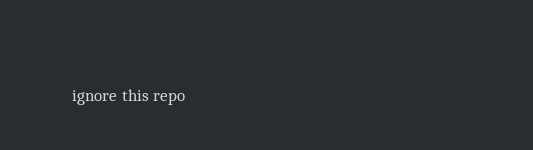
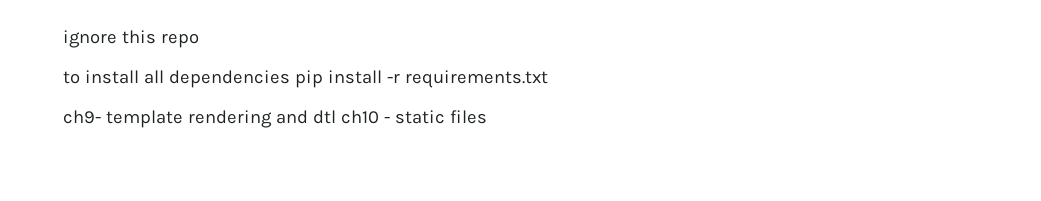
(186, 98) none -> [63,70,548,88] [63,110,487,128] // to install all dependencies pip install -r requirements.txt // ch9- template rendering and dtl ch10 - static files

